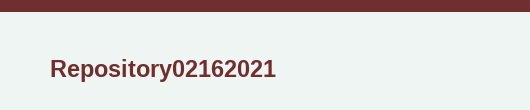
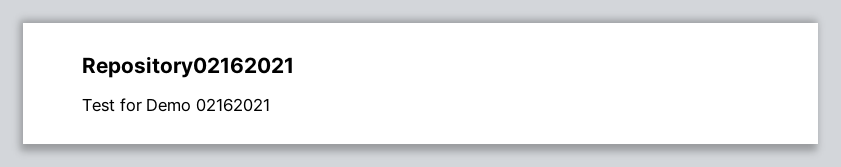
(276, 70) none -> [82,98,270,112] // Test for Demo 02162021

